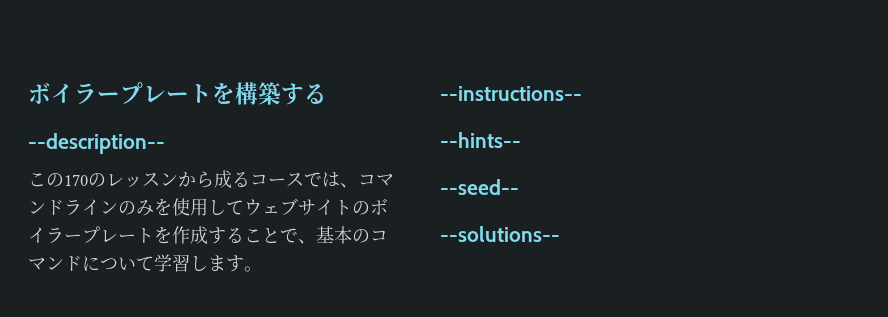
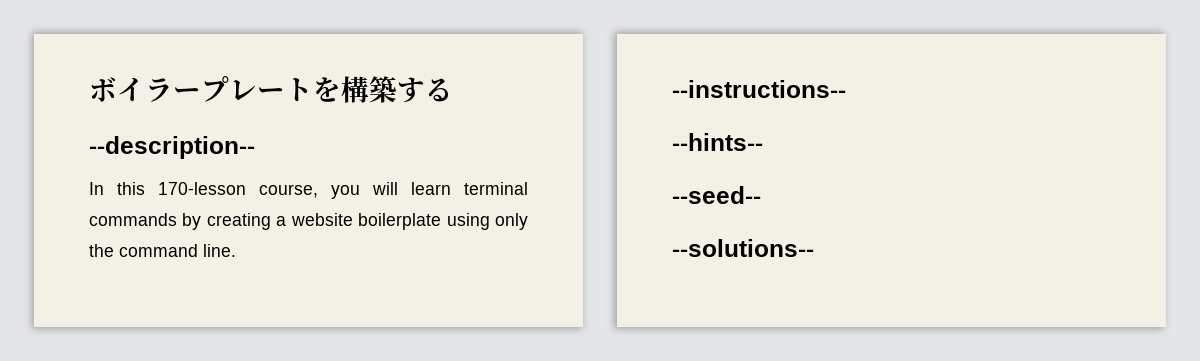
[28,170,394,188] [28,198,388,216] [28,226,388,244] [28,254,262,272] この170のレッスンから成るコースでは、コマンドラインのみを使用してウェブサイトのボイラープレートを作成することで、基本のコマンドについて学習します。 -> [89,182,528,199] [89,213,528,230] [89,244,236,257] In this 170-lesson course, you will learn terminal commands by creating a website boilerplate using only the command line.

